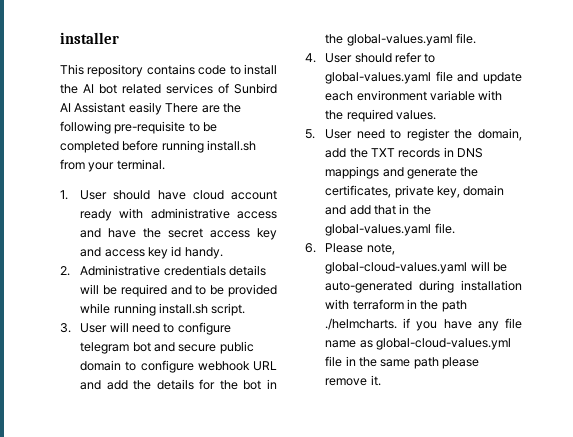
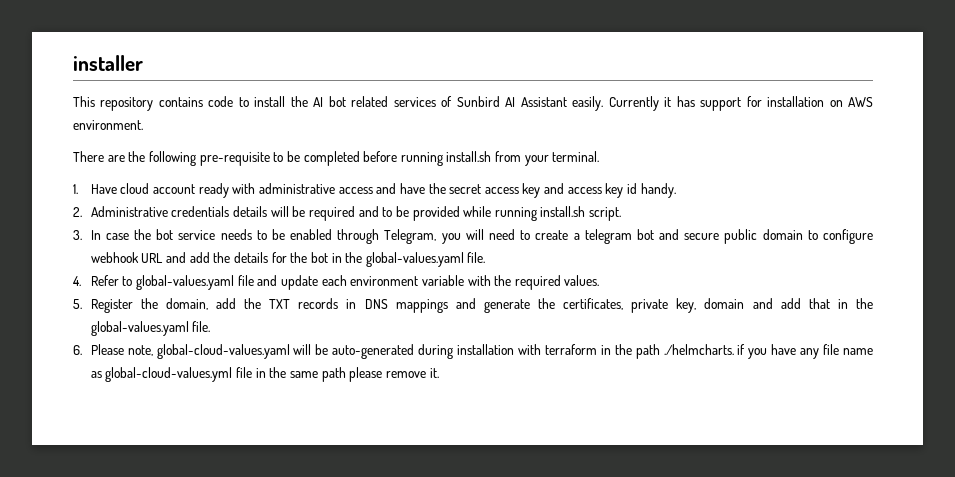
[128,102,162,115] easily -> [572,96,873,111] [73,120,143,130] easily. Currently it has support for installation on AWS environment. //
[80,190,186,200] User should have -> [90,184,117,194] Have
[80,323,108,333] User -> [90,229,461,244] In case the bot service needs to be enabled through Telegram, you
[177,322,231,335] configure -> [535,230,580,240] create a
[325,52,422,63] User should refer -> [90,275,119,286] Refer
[325,128,450,141] User need to register -> [90,299,133,313] Register

